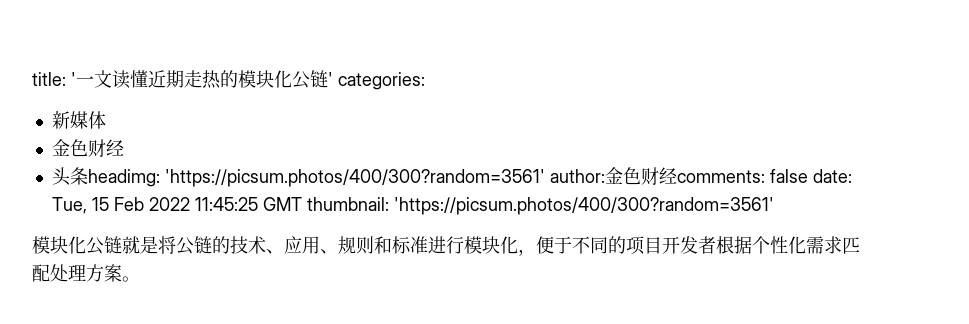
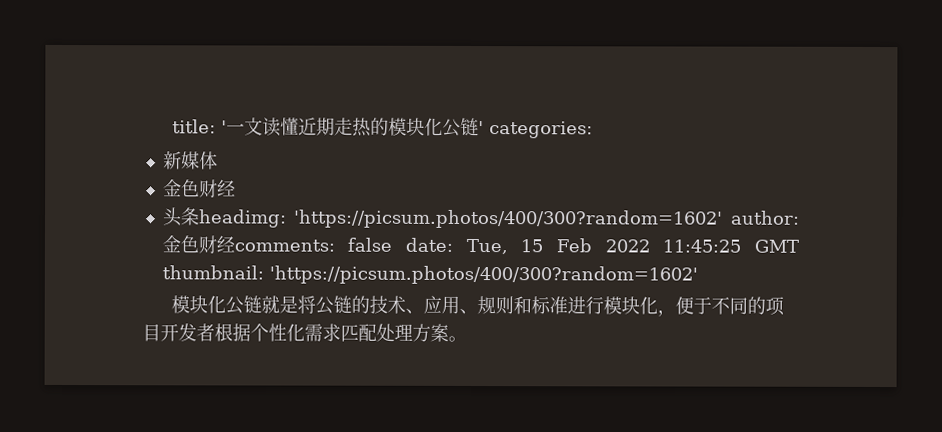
[164,169,545,187] 'https://picsum.photos/400/300?random=3561' -> [293,209,724,229] 'https://picsum.photos/400/300?random=1602'
[393,197,774,215] 'https://picsum.photos/400/300?random=3561' -> [268,265,698,285] 'https://picsum.photos/400/300?random=1602'

